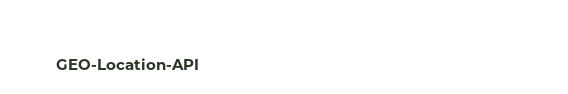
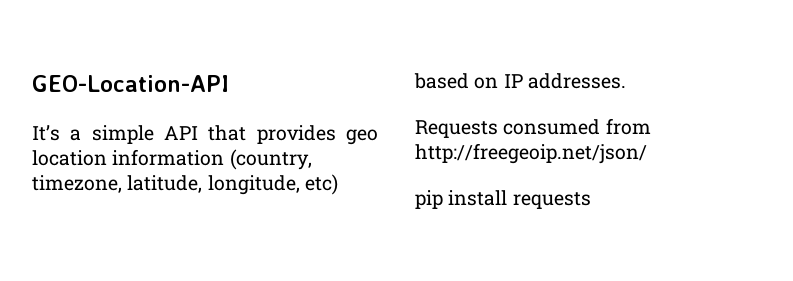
(199, 64) none -> [32,125,378,145] [32,149,312,170] [32,174,338,195] [414,73,626,89] [415,118,651,138] [415,143,647,164] [415,190,591,209] // It’s a simple API that provides geo location information (country, timezone, latitude, longitude, etc) based on IP addresses. // Requests consumed from http://freegeoip.net/json/ // pip install requests

